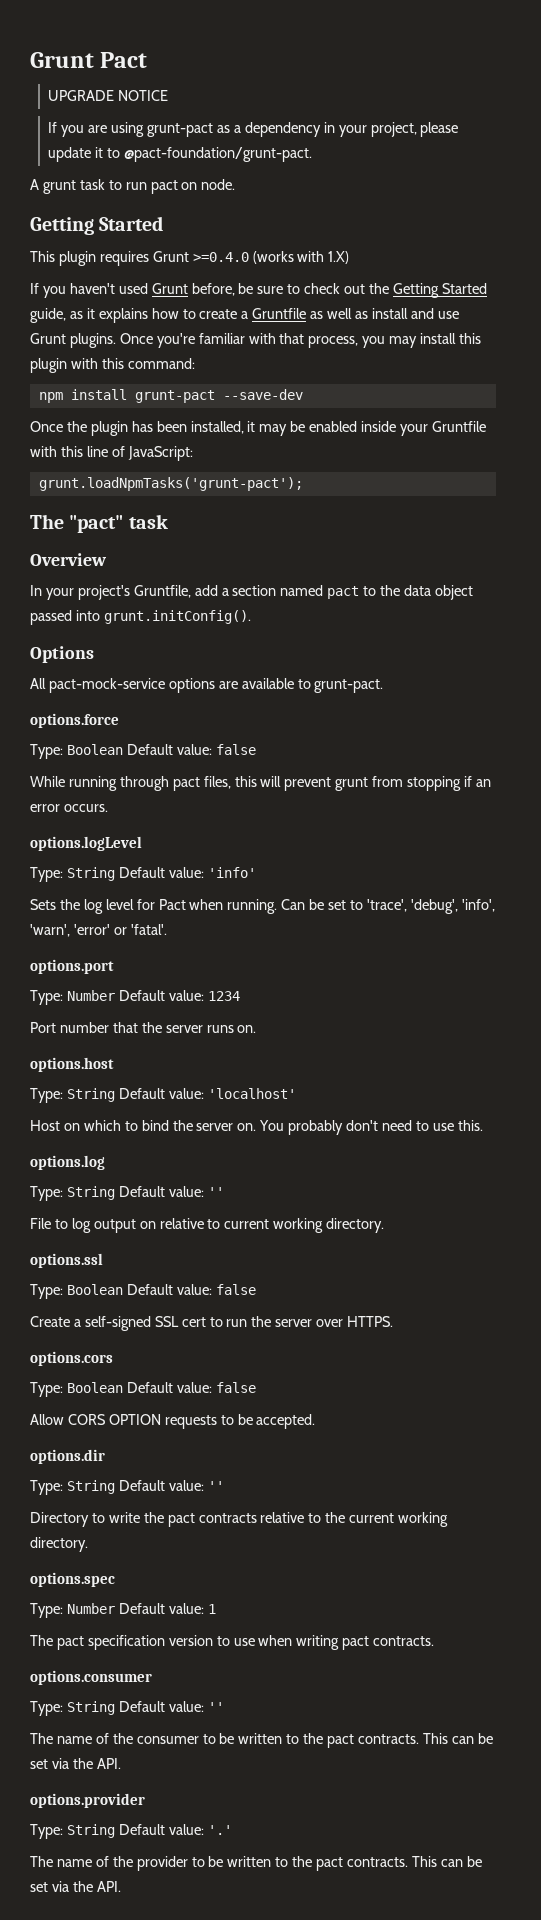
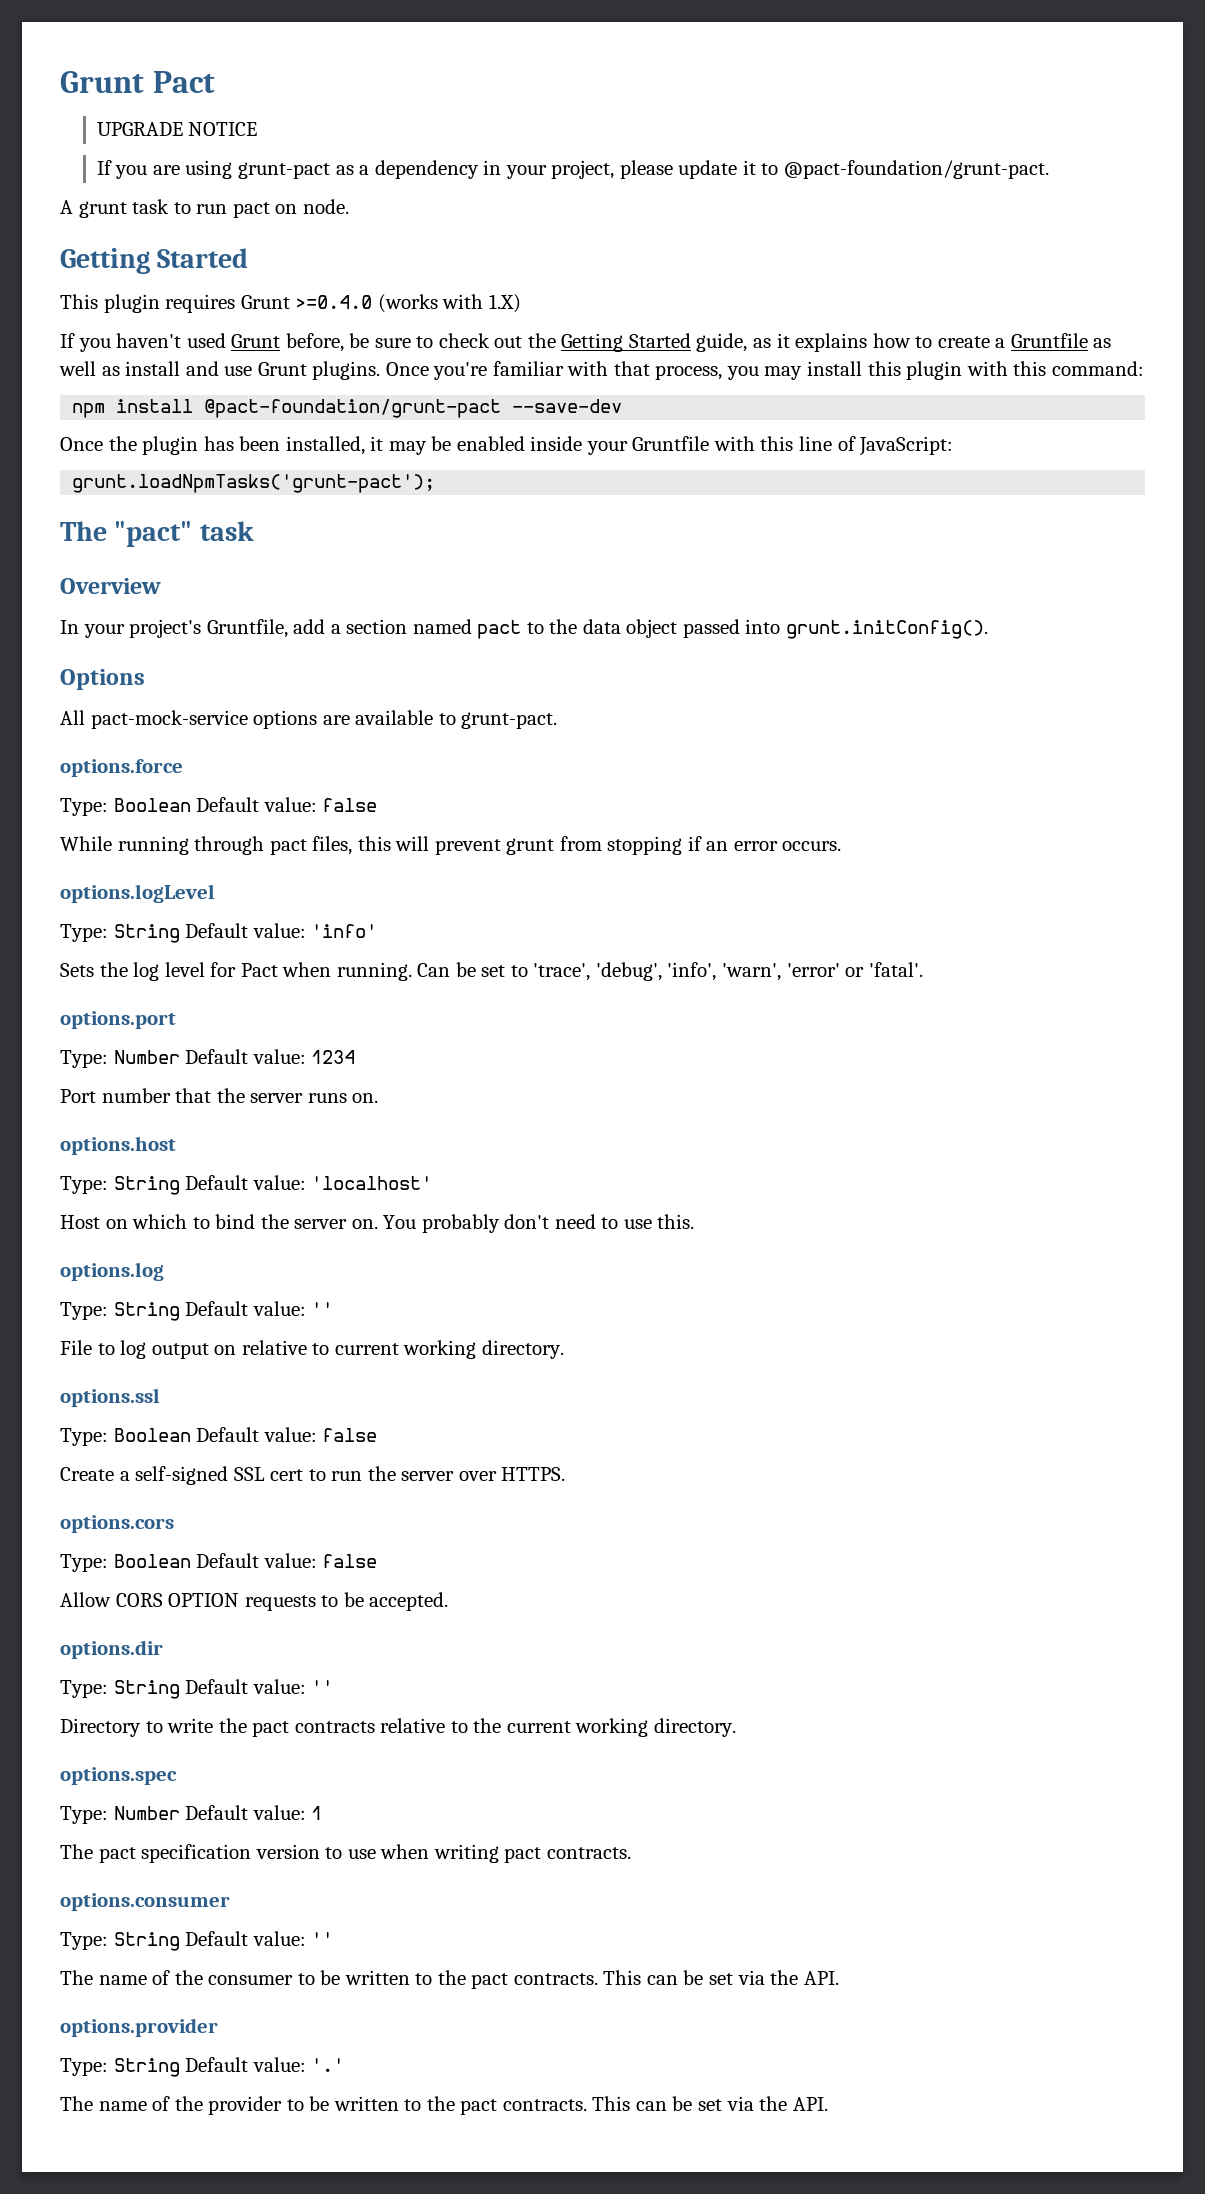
[134,390,215,403] grunt-pact -> [204,399,502,418] @pact-foundation/grunt-pact

